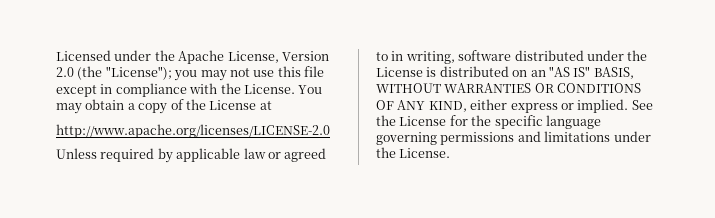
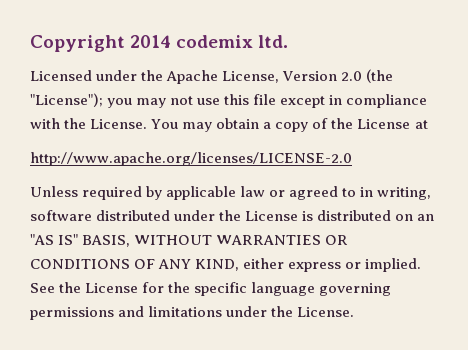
(56, 55) none -> [30,35,289,52] Copyright 2014 codemix ltd. //

